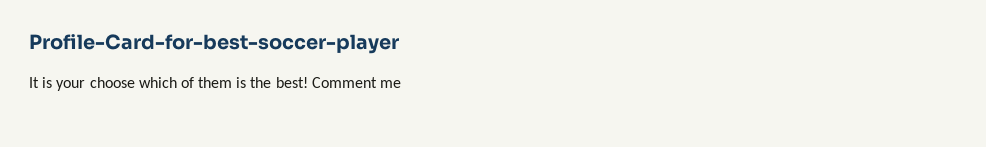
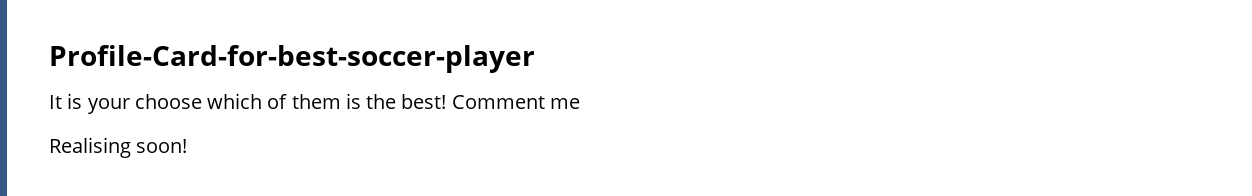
(402, 84) none -> [49,137,188,158] // Realising soon!

